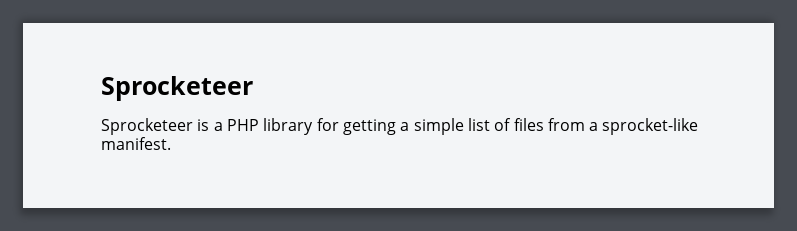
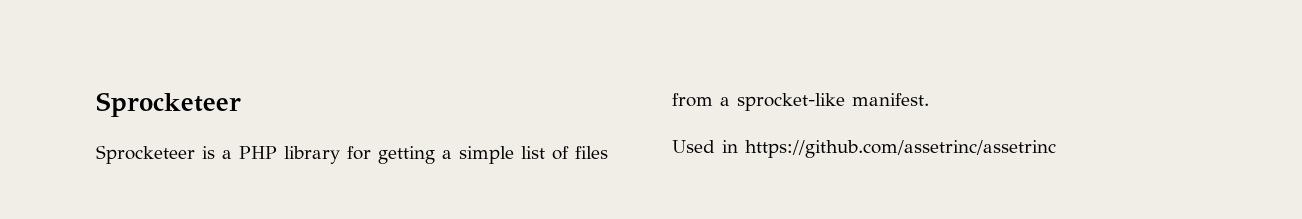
(171, 143) none -> [672,140,1056,158] // Used in https://github.com/assetrinc/assetrinc

